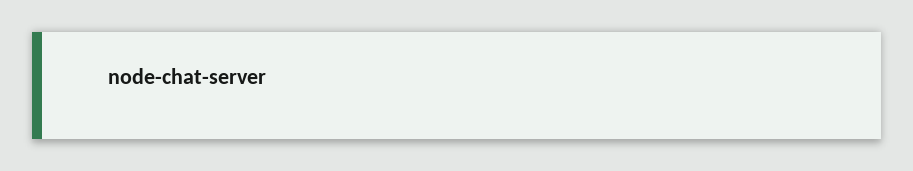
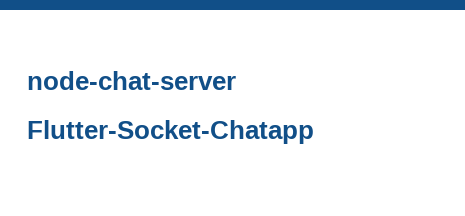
(266, 76) none -> [27,120,314,144] // Flutter-Socket-Chatapp

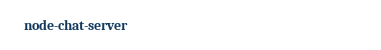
[27,120,314,144] // Flutter-Socket-Chatapp -> (128, 24) none

